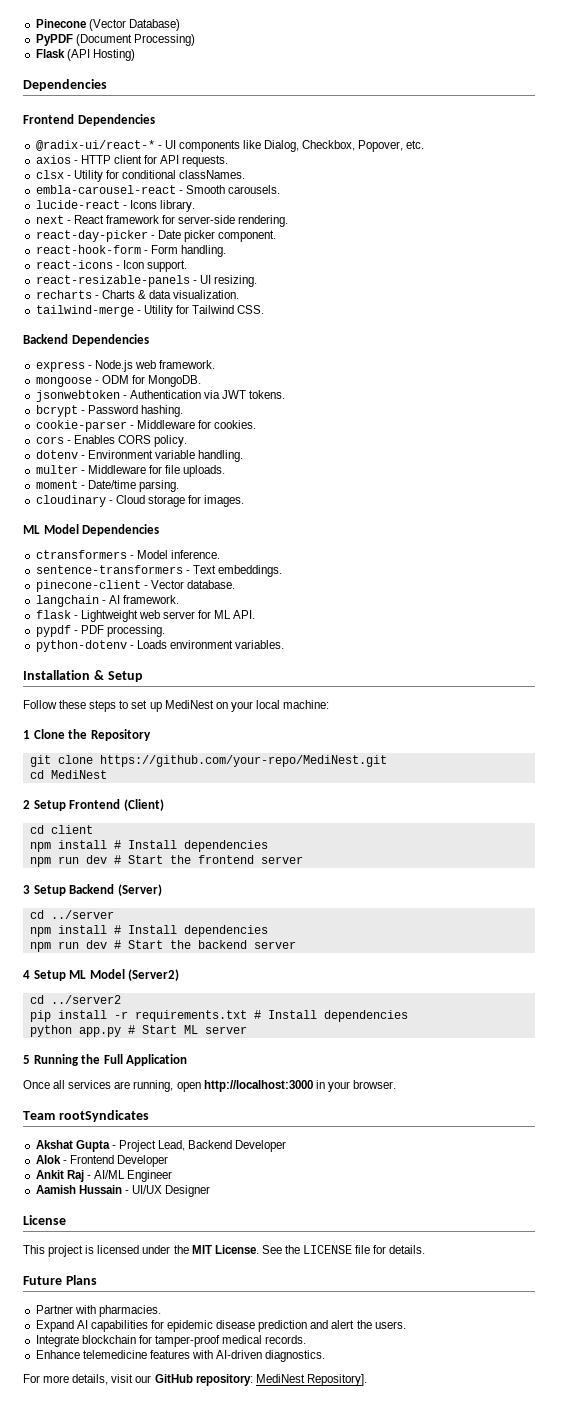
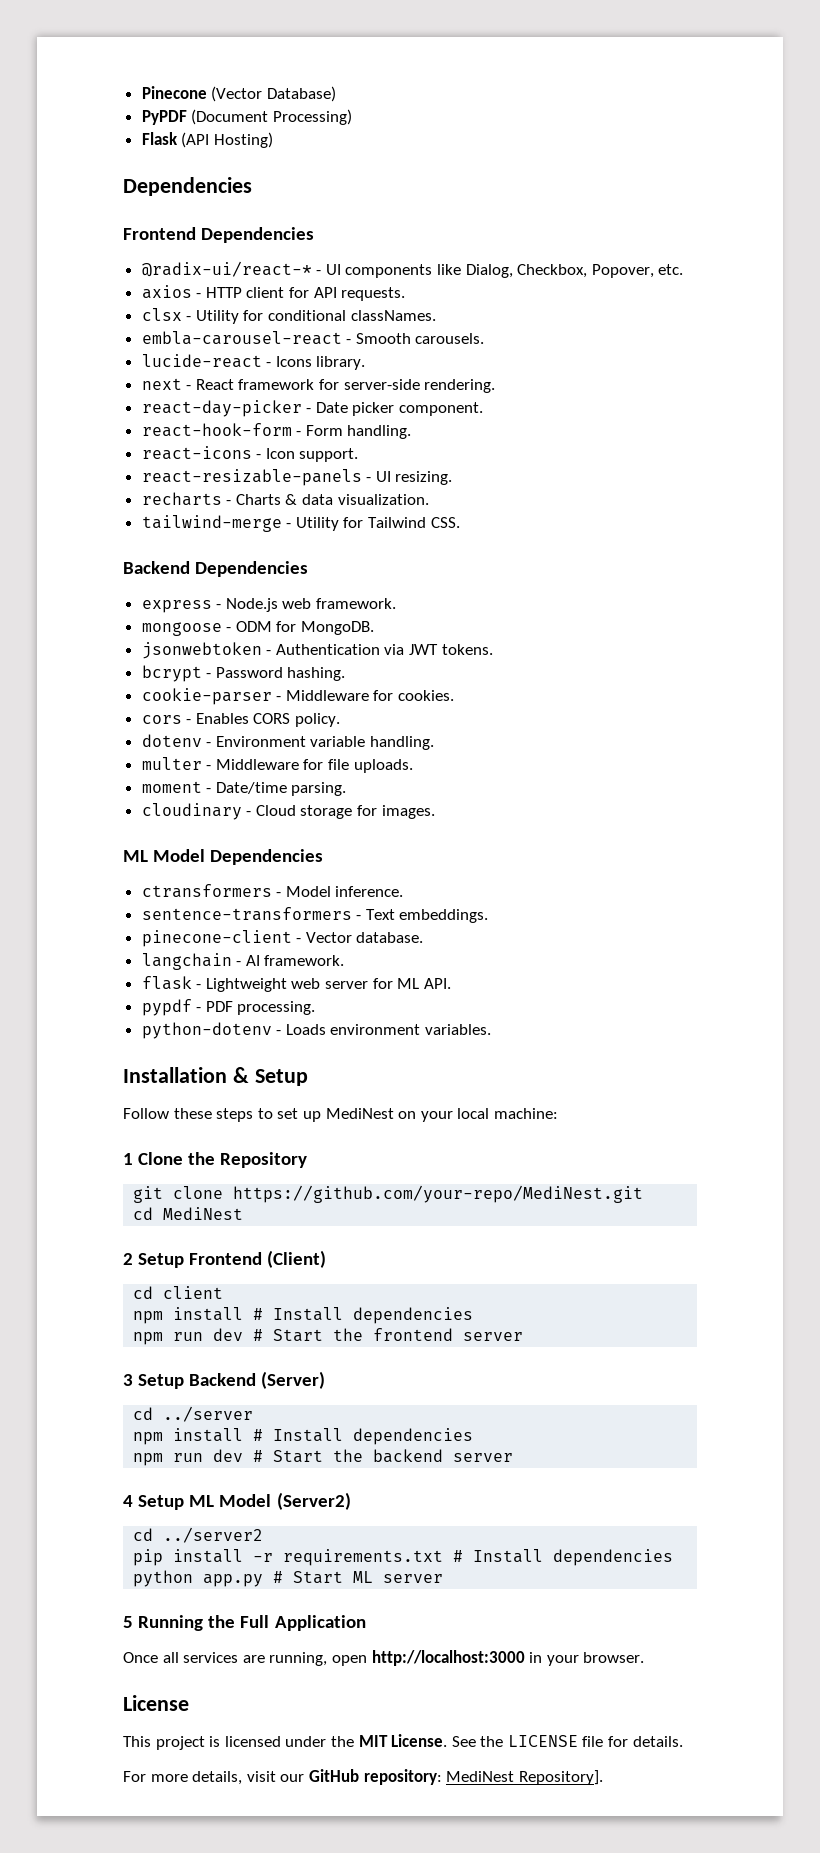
[23,1110,149,1122] [35,1140,287,1152] [35,1155,168,1167] [35,1170,173,1182] [35,1185,211,1197] // Team rootSyndicates // Akshat Gupta - Project Lead, Backend Developer // Alok - Frontend Developer // Ankit Raj - AI/ML Engineer // Aamish Hussain - UI/UX Designer -> (645, 1657) none
[23,1275,97,1285] [35,1305,161,1317] [35,1320,406,1332] [35,1335,307,1347] [35,1350,326,1362] // Future Plans // Partner with pharmacies. // Expand AI capabilities for epidemic disease prediction and alert the users. // Integrate blockchain for tamper-proof medical records. // Enhance telemedicine features with AI-driven diagnostics. -> (683, 1741) none

